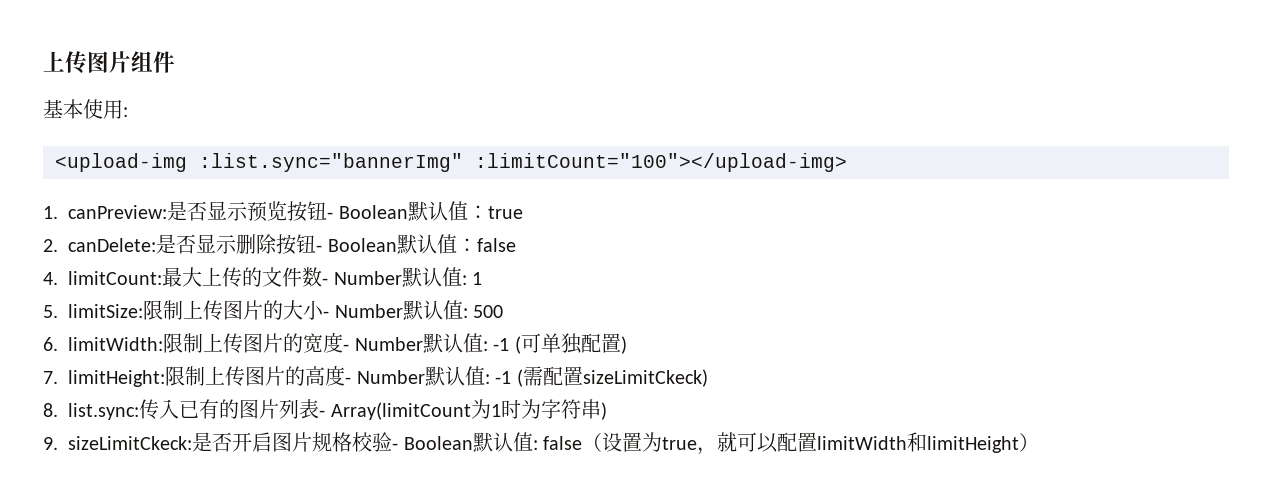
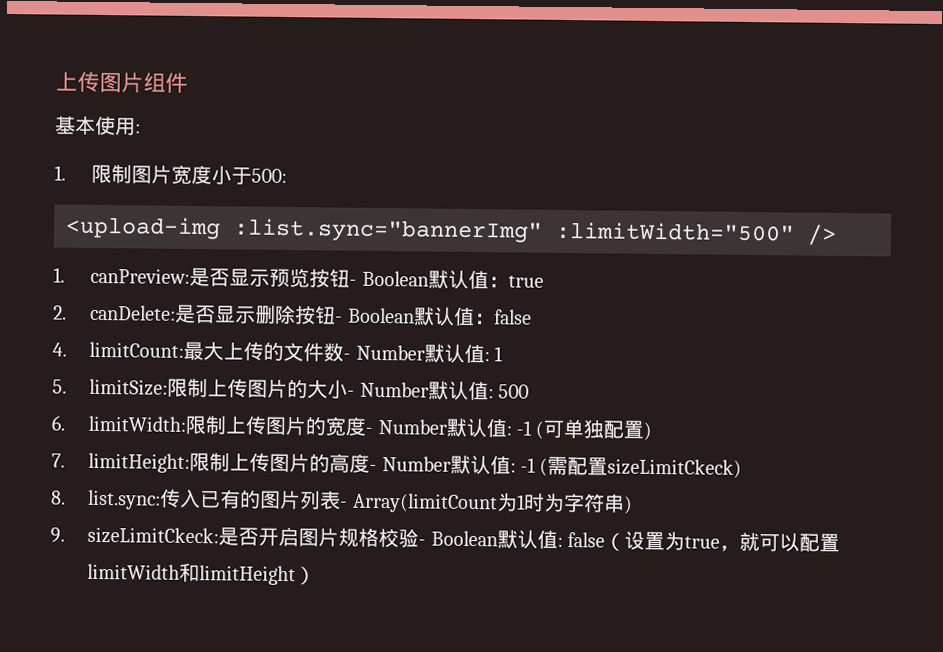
(128, 112) none -> [54,164,288,185] // 1.限制图片宽度小于500:
[475,153,847,172] :limitCount="100"></upload-img> -> [555,221,837,246] :limitWidth="500" />

